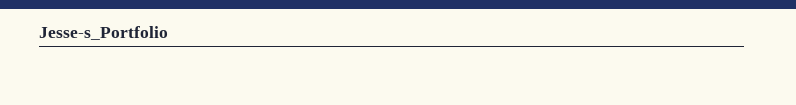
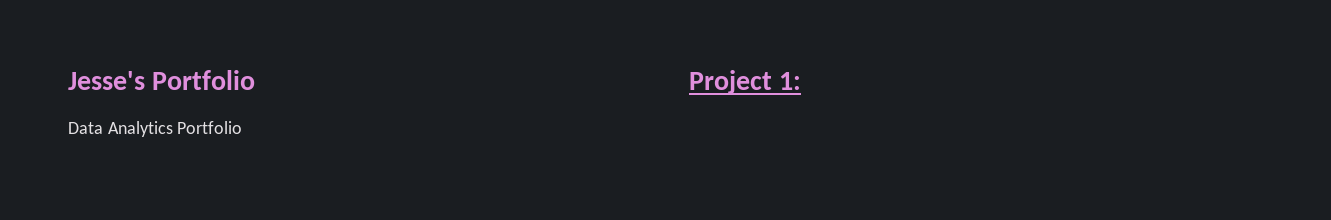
[39,26,168,40] Jesse-s_Portfolio -> [68,70,256,90] [68,121,243,137] [689,70,802,94] Jesse's Portfolio // Data Analytics Portfolio // Project 1:

